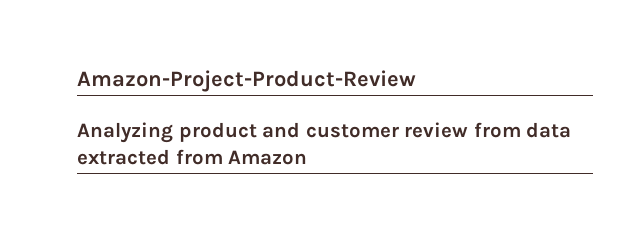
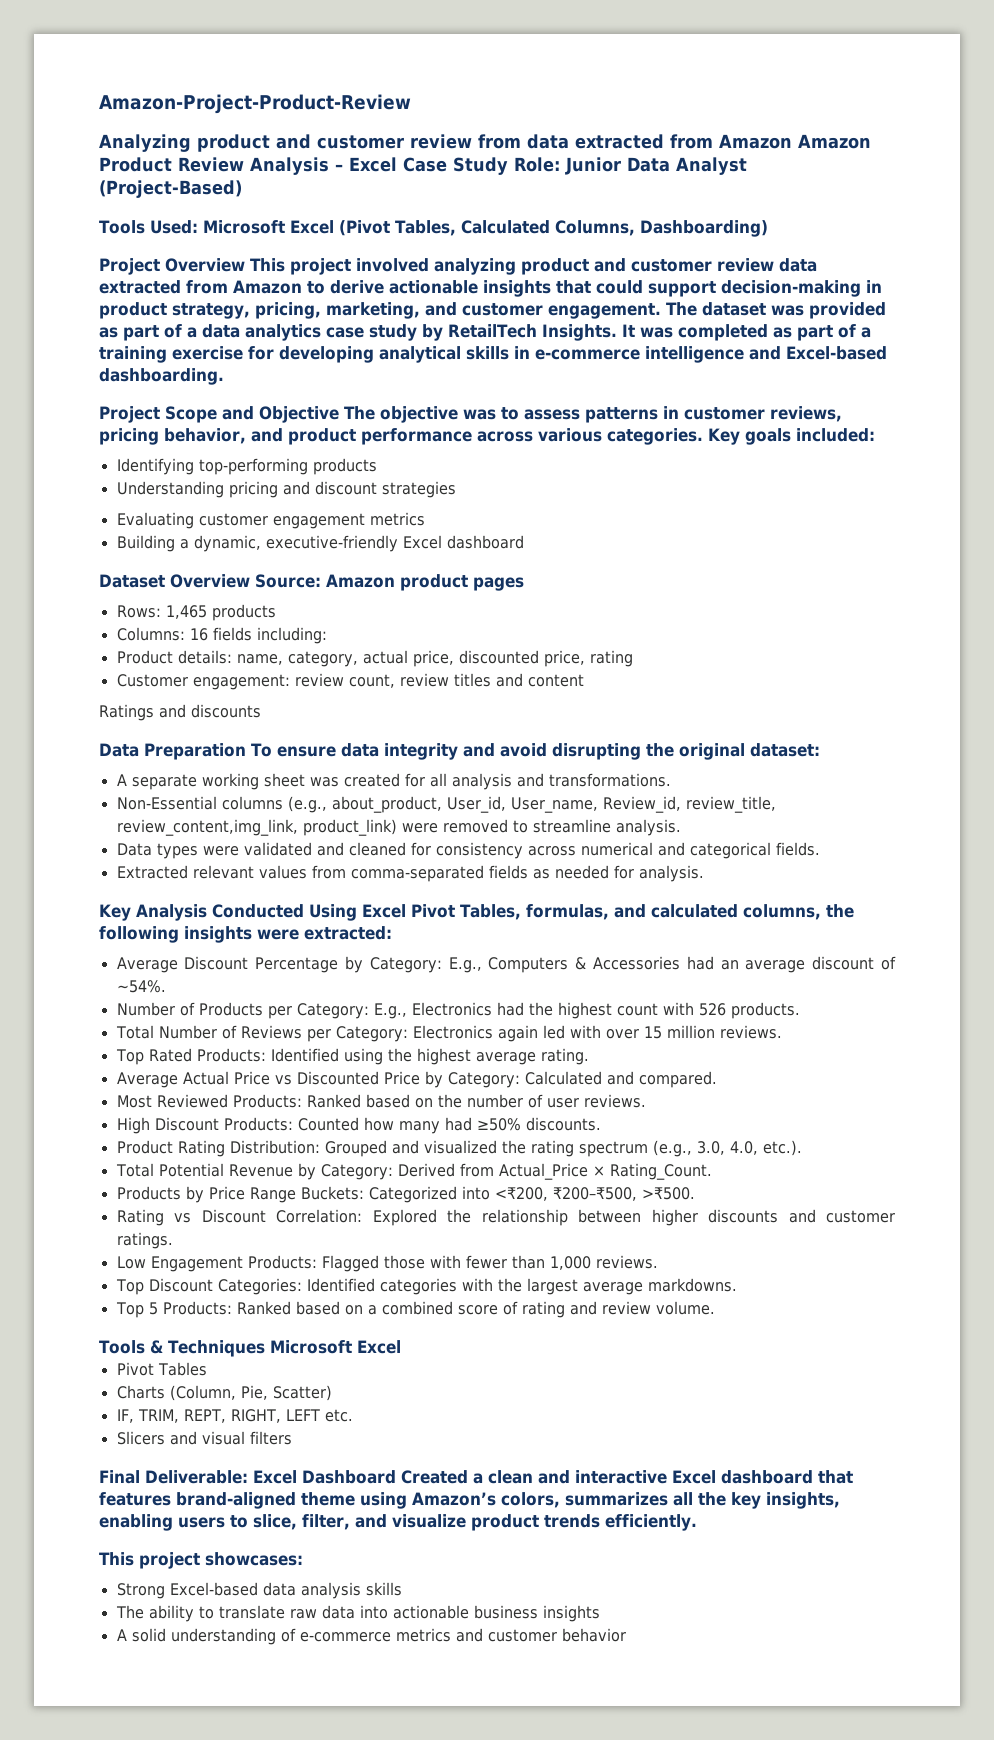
(308, 157) none -> [798,134,871,149] [99,157,747,175] [99,180,242,198] [99,220,768,237] [99,258,817,275] [99,280,882,297] [99,302,886,319] [99,324,871,341] [99,346,887,363] [99,368,224,385] [99,406,842,423] [99,428,875,445] [116,458,377,475] [116,481,456,498] [116,512,425,529] [116,535,524,552] [99,574,524,591] [116,604,276,621] [116,627,327,644] [116,650,633,667] [116,673,584,690] [99,704,261,721] [99,743,820,760] [116,773,671,790] [116,796,776,813] [116,819,681,836] [116,842,820,859] [116,865,704,882] [99,904,854,921] [99,926,392,943] [116,956,897,973] [116,980,166,993] [116,1002,800,1019] [115,1025,782,1042] [115,1048,589,1065] [116,1071,717,1088] [116,1094,646,1108] [116,1117,601,1134] [116,1140,802,1157] [115,1163,712,1180] [116,1186,695,1203] [116,1209,895,1226] [116,1232,173,1249] [116,1255,658,1272] [115,1278,737,1295] [115,1301,715,1318] [99,1340,401,1357] [116,1362,207,1376] [116,1385,332,1401] [116,1409,353,1423] [116,1431,292,1445] [99,1470,853,1484] [99,1492,840,1509] [99,1514,697,1531] [99,1552,303,1569] [116,1582,402,1599] [115,1605,600,1622] [116,1628,626,1645] Amazon Product Review Analysis – Excel Case Study Role: Junior Data Analyst (Project-Based) // Tools Used: Microsoft Excel (Pivot Tables, Calculated Columns, Dashboarding) // Project Overview This project involved analyzing product and customer review data extracted from Amazon to derive actionable insights that could support decision-making in product strategy, pricing, marketing, and customer engagement. The dataset was provided as part of a data analytics case study by RetailTech Insights. It was completed as part of a training exercise for developing analytical skills in e-commerce intelligence and Excel-based dashboarding. // Project Scope and Objective The objective was to assess patterns in customer reviews, pricing behavior, and product performance across various categories. Key goals included: // Identifying top-performing products // Understanding pricing and discount strategies // Evaluating customer engagement metrics // Building a dynamic, executive-friendly Excel dashboard // Dataset Overview Source: Amazon product pages // Rows: 1,465 products // Columns: 16 fields including: // Product details: name, category, actual price, discounted price, rating // Customer engagement: review count, review titles and content // Ratings and discounts // Data Preparation To ensure data integrity and avoid disrupting the original dataset: // A separate working sheet was created for all analysis and transformations. // Non-Essential columns (e.g., about_product, User_id, User_name, Review_id, review_title, review_content,img_link, product_link) were removed to streamline analysis. // Data types were validated and cleaned for consistency across numerical and categorical fields. // Extracted relevant values from comma-separated fields as needed for analysis. // Key Analysis Conducted Using Excel Pivot Tables, formulas, and calculated columns, the following insights were extracted: // Average Discount Percentage by Category: E.g., Computers & Accessories had an average discount of ~54%. // Number of Products per Category: E.g., Electronics had the highest count with 526 products. // Total Number of Reviews per Category: Electronics again led with over 15 million reviews. // Top Rated Products: Identified using the highest average rating. // Average Actual Price vs Discounted Price by Category: Calculated and compared. // Most Reviewed Products: Ranked based on the number of user reviews. // High Discount Products: Counted how many had ≥50% discounts. // Product Rating Distribution: Grouped and visualized the rating spectrum (e.g., 3.0, 4.0, etc.). // Total Potential Revenue by Category: Derived from Actual_Price × Rating_Count. // Products by Price Range Buckets: Categorized into <₹200, ₹200–₹500, >₹500. // Rating vs Discount Correlation: Explored the relationship between higher discounts and customer ratings. // Low Engagement Products: Flagged those with fewer than 1,000 reviews. // Top Discount Categories: Identified categories with the largest average markdowns. // Top 5 Products: Ranked based on a combined score of rating and review volume. // Tools & Techniques Microsoft Excel // Pivot Tables // Charts (Column, Pie, Scatter) // IF, TRIM, REPT, RIGHT, LEFT etc. // Slicers and visual filters // Final Deliverable: Excel Dashboard Created a clean and interactive Excel dashboard that features brand-aligned theme using Amazon’s colors, summarizes all the key insights, enabling users to slice, filter, and visualize product trends efficiently. // This project showcases: // Strong Excel-based data analysis skills // The ability to translate raw data into actionable business insights // A solid understanding of e-commerce metrics and customer behavior

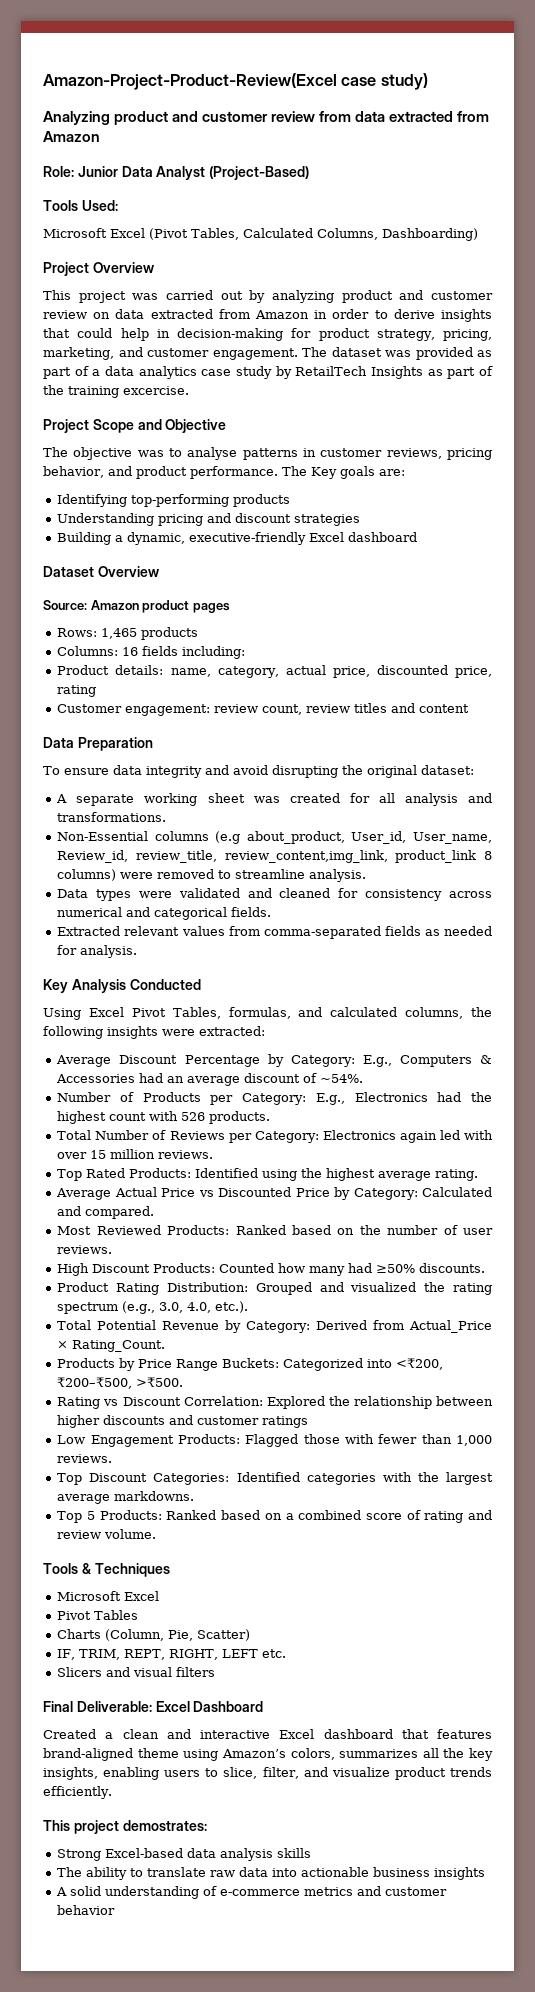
[99,94,411,114] Amazon-Project-Product-Review -> [43,73,428,90] Amazon-Project-Product-Review(Excel case study)
[798,134,871,149] [99,157,508,175] Amazon Product Review Analysis – Excel Case Study -> (100, 136) //
(198, 227) none -> (118, 205) //
[250,258,429,275] This project involved -> [43,290,266,303] // This project was carried out by
[779,258,817,272] [99,280,302,294] data extracted from Amazon -> [93,309,370,319] on data extracted from Amazon in order
[389,280,478,294] actionable -> (435, 314) none
[648,280,882,297] support decision-making in -> [120,328,312,341] help in decision-making for
[541,324,871,341] [99,346,887,363] [99,368,224,385] Insights. It was completed as part of a training exercise for developing analytical skills in e-commerce intelligence and Excel-based dashboarding. -> [370,366,493,379] [43,385,189,398] Insights as part of the training excercise.
(339, 414) none -> (227, 426) //
[524,409,580,420] assess -> [187,447,238,460] analyse
[360,428,703,445] performance across various categories. -> [189,466,307,479] performance. The
[795,428,875,442] included: -> [378,469,405,476] are:
[116,512,425,529] // Evaluating customer engagement metrics -> (361, 520) none
(250, 581) none -> (160, 571) //
[99,704,261,721] // Ratings and discounts -> (470, 708) none
(246, 751) none -> (153, 744) //
[287,796,327,813] (e.g., -> [215,831,241,844] (e.g
[302,819,397,836] product_link) -> [395,850,492,863] [57,869,117,881] product_link 8 columns)
(304, 911) none -> (201, 984) //
[116,1232,173,1249] ratings. -> [262,1416,309,1428] ratings
(265, 1348) none -> (170, 1570) //
(396, 1477) none -> (264, 1706) //
[205,1552,303,1566] showcases: -> [122,1820,207,1831] demostrates:

